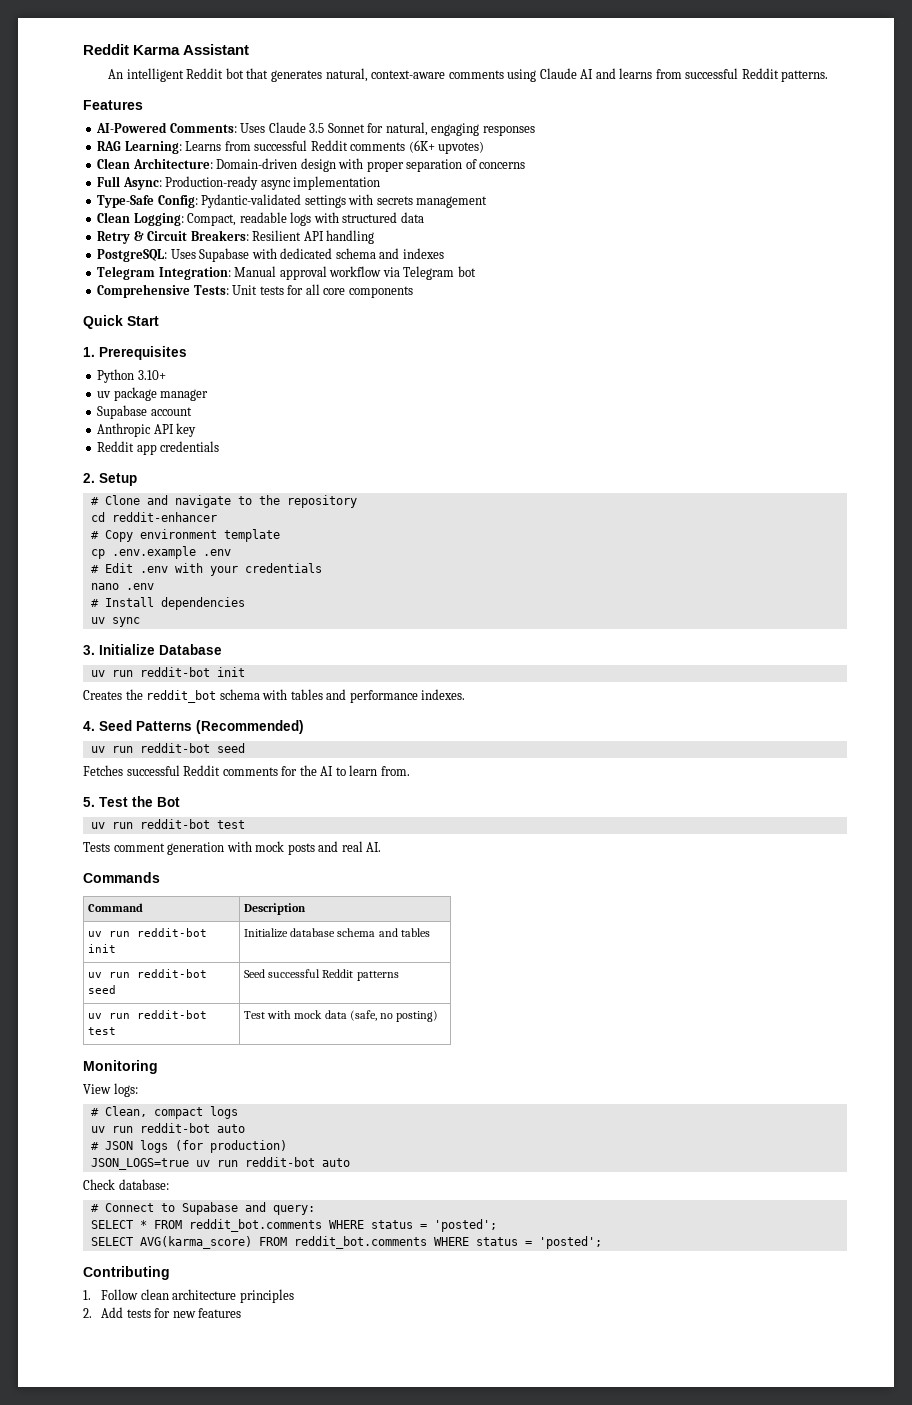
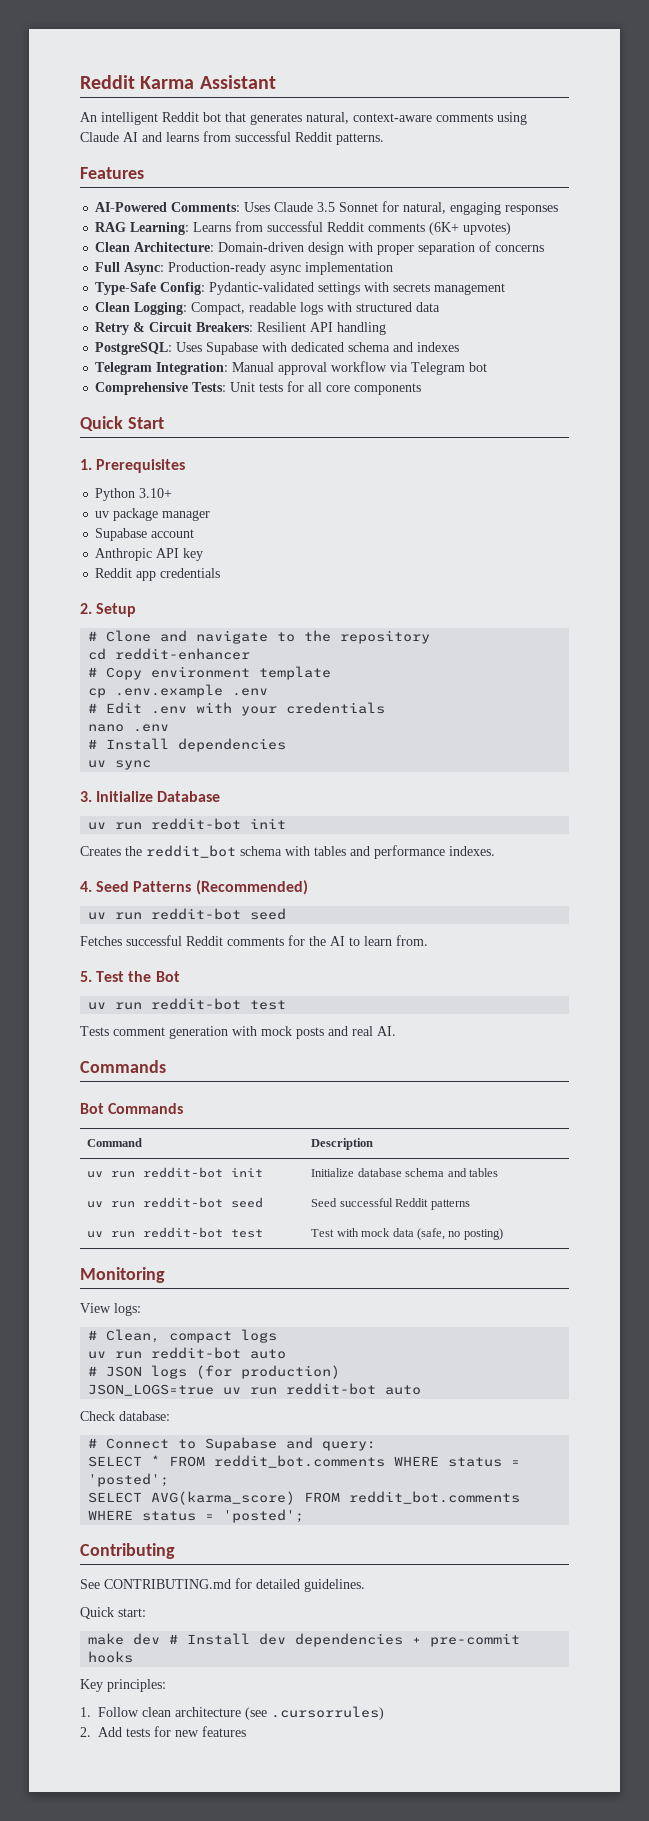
(160, 877) none -> [80,1103,184,1114] // Bot Commands
(170, 1273) none -> [80,1578,365,1592] [80,1607,146,1619] [88,1633,521,1647] [88,1651,134,1663] [80,1679,166,1692] // See CONTRIBUTING.md for detailed guidelines. // Quick start: // make dev # Install dev dependencies + pre-commit hooks // Key principles:
[239,1289,294,1303] principles -> [245,1706,384,1720] (see .cursorrules)

